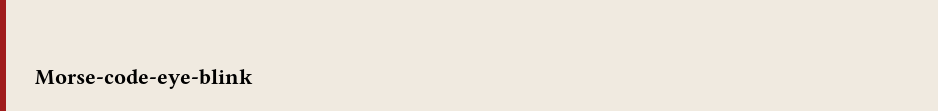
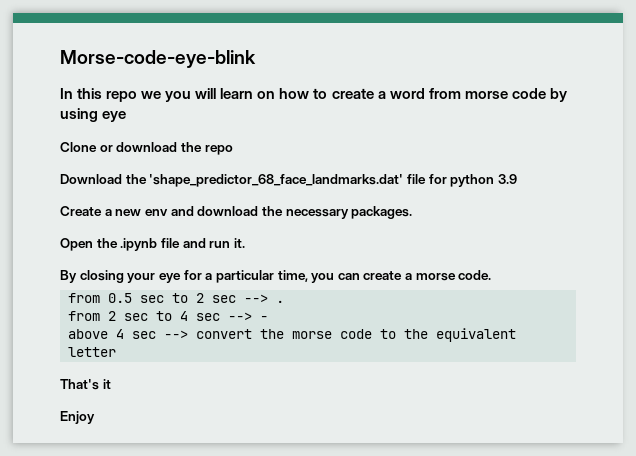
(253, 79) none -> [60,88,567,102] [60,108,127,122] [60,142,233,155] [60,174,517,187] [60,206,413,219] [60,238,245,251] [60,270,492,283] [68,293,285,303] [68,311,269,321] [68,328,517,342] [68,347,117,357] [60,379,111,390] [60,411,95,424] // In this repo we you will learn on how to create a word from morse code by using eye // Clone or download the repo // Download the 'shape_predictor_68_face_landmarks.dat' file for python 3.9 // Create a new env and download the necessary packages. // Open the .ipynb file and run it. // By closing your eye for a particular time, you can create a morse code. // from 0.5 sec to 2 sec --> . // from 2 sec to 4 sec --> - // above 4 sec --> convert the morse code to the equivalent letter // That's it // Enjoy

